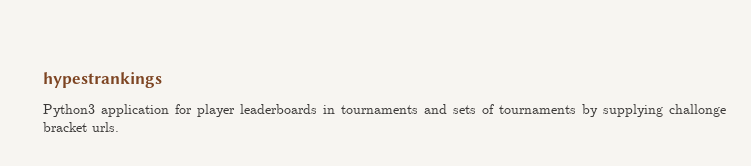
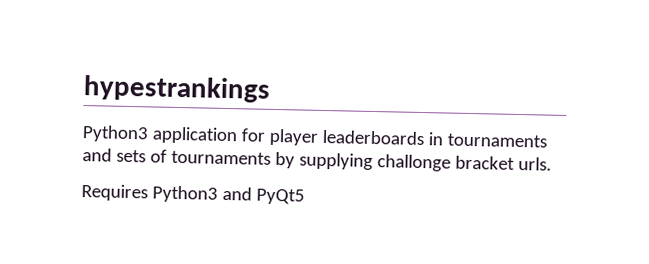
(119, 127) none -> [81,184,305,205] // Requires Python3 and PyQt5

